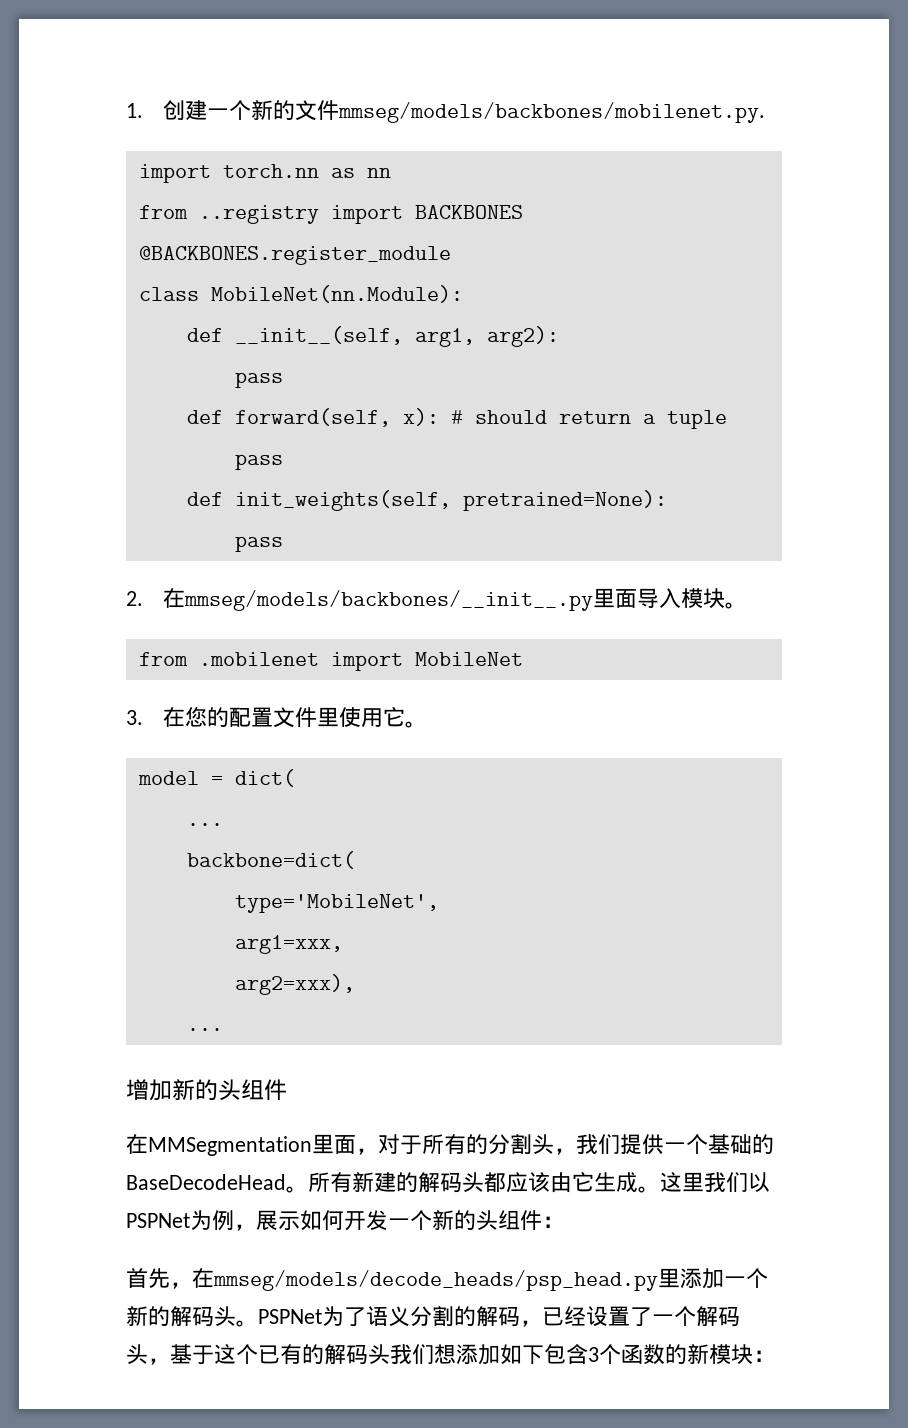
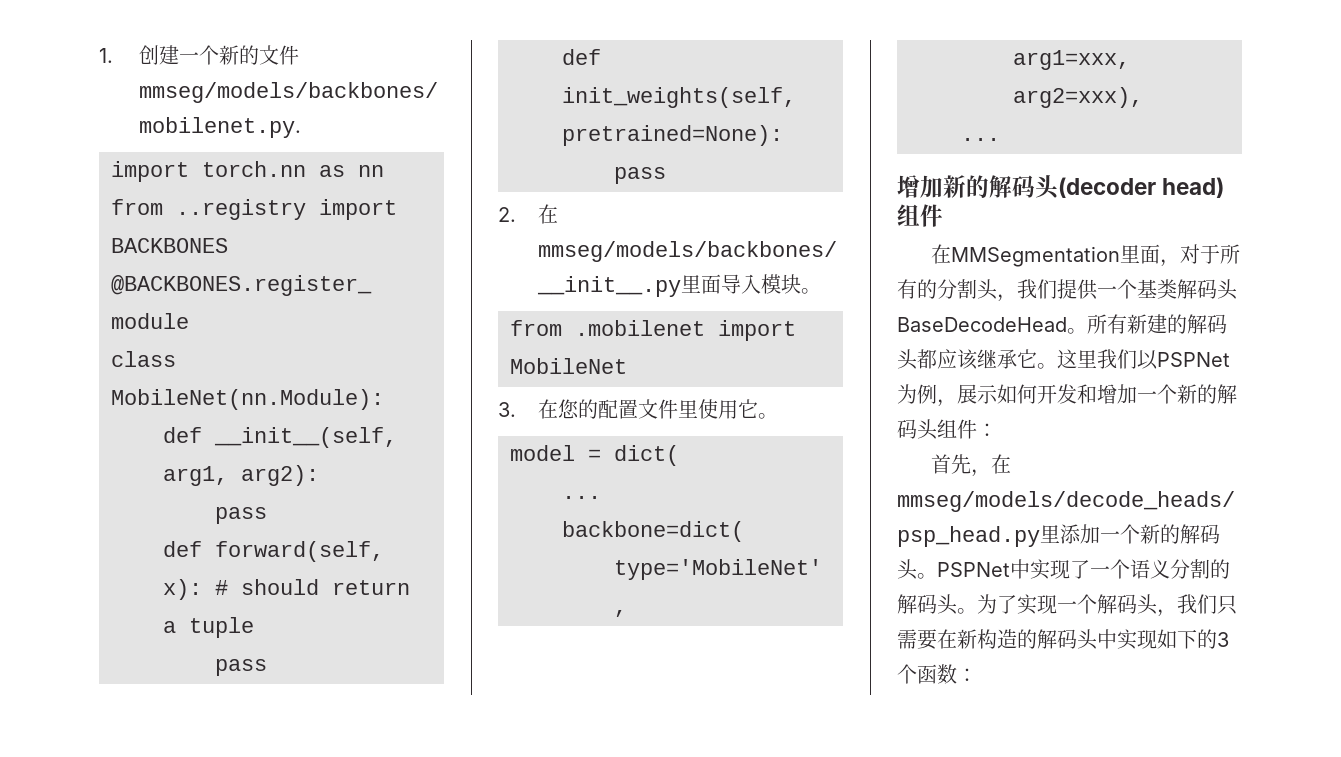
[218,1079,241,1101] 头 -> [989,175,1225,199] 解码头(decoder head)
[730,1134,774,1154] 础的 -> [1157,279,1238,300] 类解码头
[550,1172,638,1193] 由它生成 -> [977,349,1037,369] 继承它
[388,1210,476,1230] 一个新的 -> [1077,384,1237,404] [897,419,917,439] 和增加一个新的解码
[322,1306,366,1327] 为了 -> [1010,559,1130,580] 中实现了一个
[520,1306,740,1327] [126,1344,588,1365] ，已经设置了一个解码头，基于这个已有的解码头我们想添加如下包含 -> [937,594,1237,617] [897,629,1217,650] 头。为了实现一个解码头，我们只需要在新构造的解码头中实现如下的
[665,1344,753,1364] 的新模块 -> (957, 674) none

